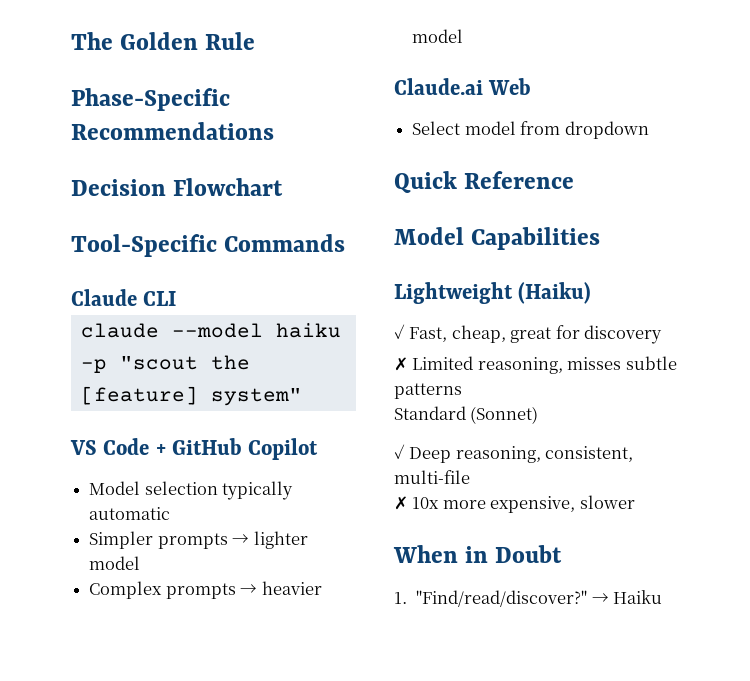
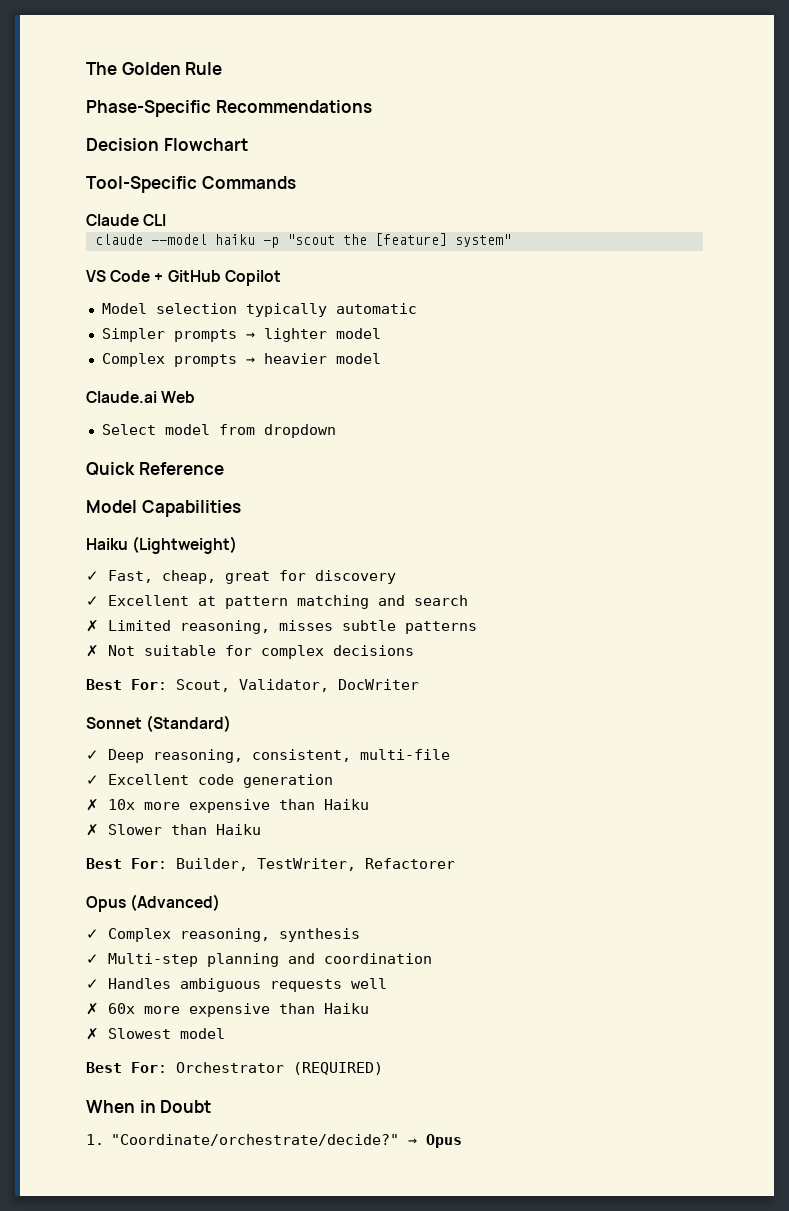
[394,282,592,304] Lightweight (Haiku) -> [86,536,238,554] Haiku (Lightweight)
(663, 334) none -> [86,595,468,609] // ✓ Excellent at pattern matching and search
[394,406,539,424] Standard (Sonnet) -> [86,645,414,659] [86,679,419,692] [86,715,232,732] ✗ Not suitable for complex decisions // Best For: Scout, Validator, DocWriter // Sonnet (Standard)
(470, 477) none -> [86,774,333,788] // ✓ Excellent code generation
[490,495,635,513] expensive, slower -> [189,799,369,813] [86,824,261,836] [86,858,455,871] [86,894,221,912] [86,928,360,942] [86,953,432,967] [86,978,387,992] [86,1003,369,1017] [86,1028,225,1040] [86,1062,383,1075] expensive than Haiku // ✗ Slower than Haiku // Best For: Builder, TestWriter, Refactorer // Opus (Advanced) // ✓ Complex reasoning, synthesis // ✓ Multi-step planning and coordination // ✓ Handles ambiguous requests well // ✗ 60x more expensive than Haiku // ✗ Slowest model // Best For: Orchestrator (REQUIRED)
[416,590,663,607] "Find/read/discover?" → Haiku -> [111,1134,463,1148] "Coordinate/orchestrate/decide?" → Opus

